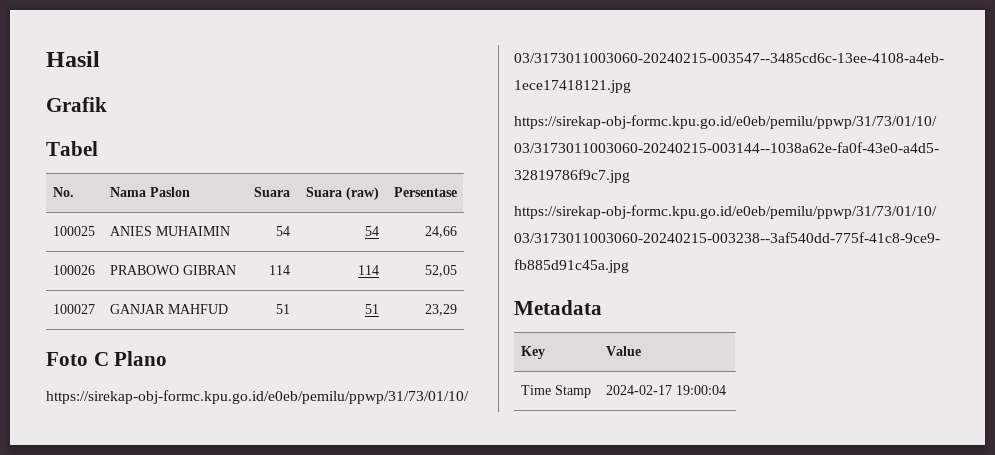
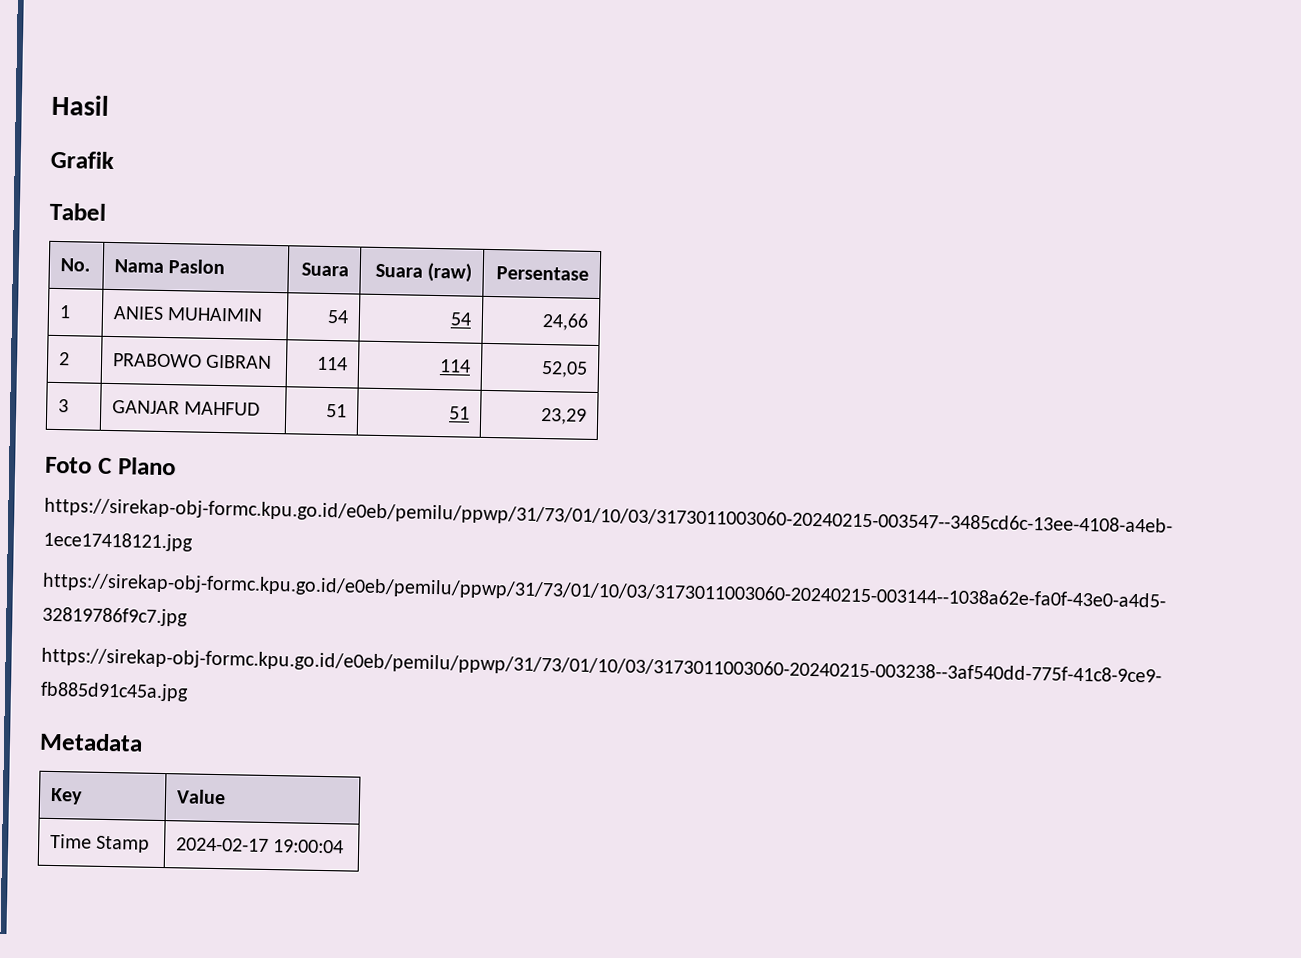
[53,226,96,236] 100025 -> [59,305,72,319] 1
[53,265,96,275] 100026 -> [59,352,71,366] 2
[53,304,96,314] 100027 -> [58,399,70,413] 3

